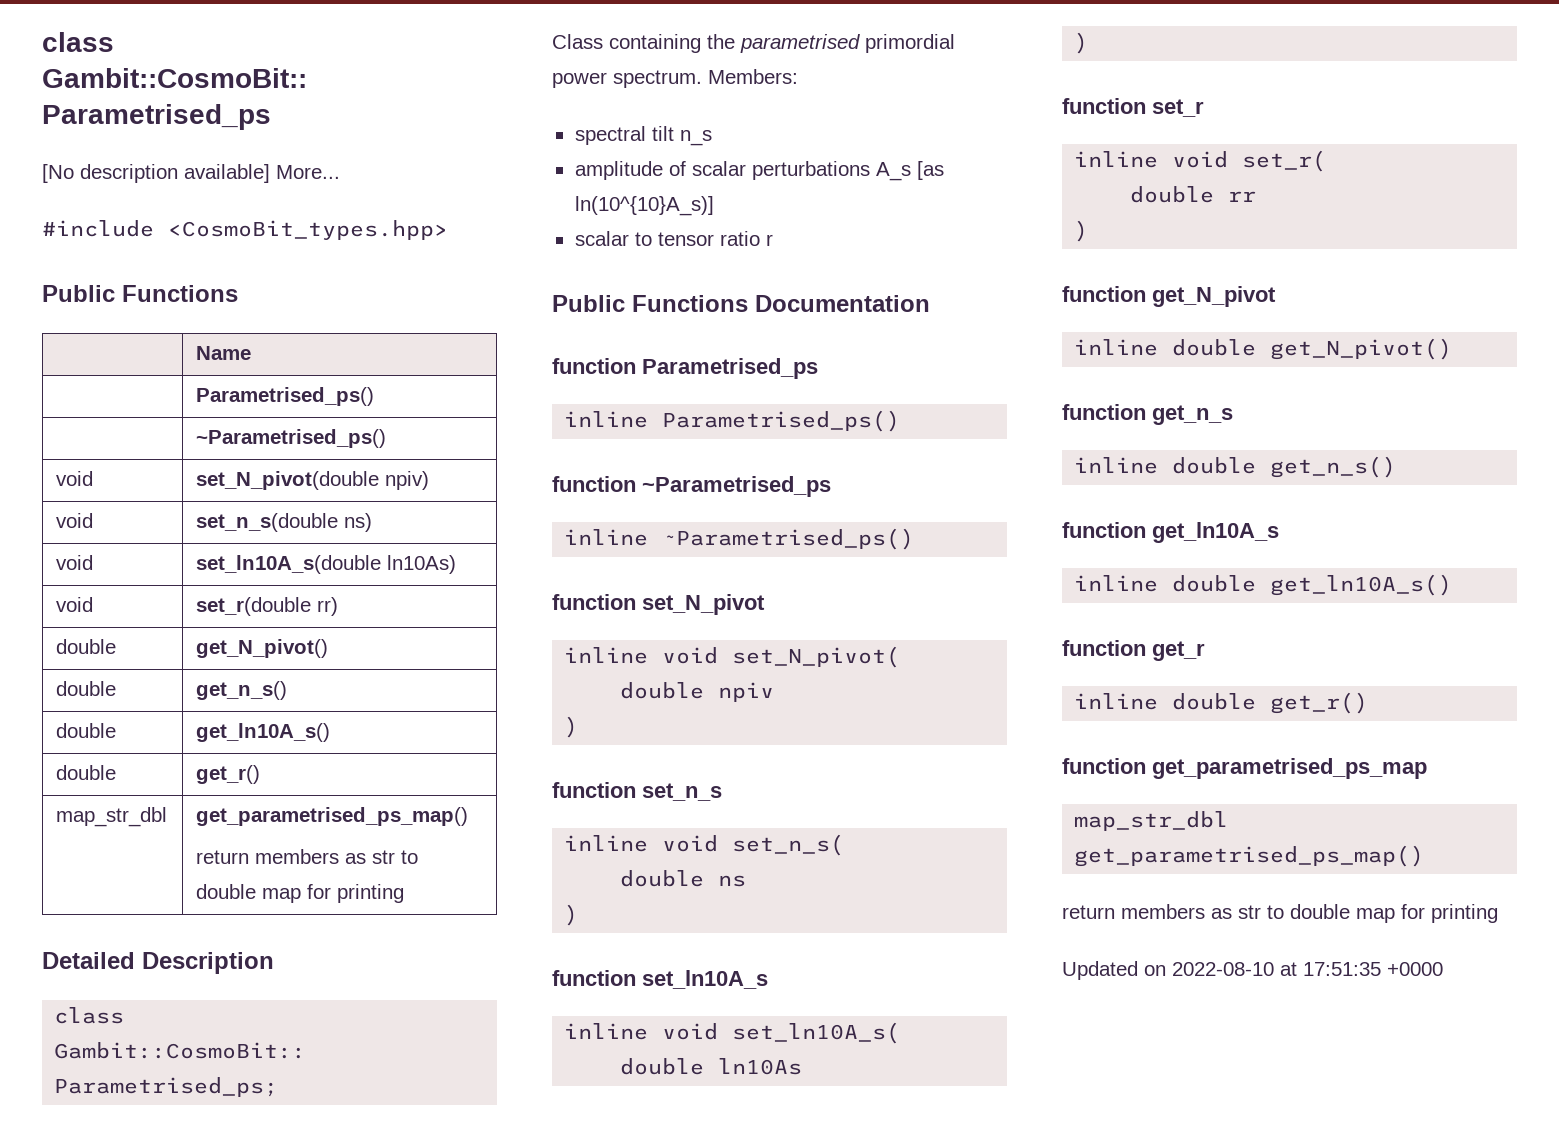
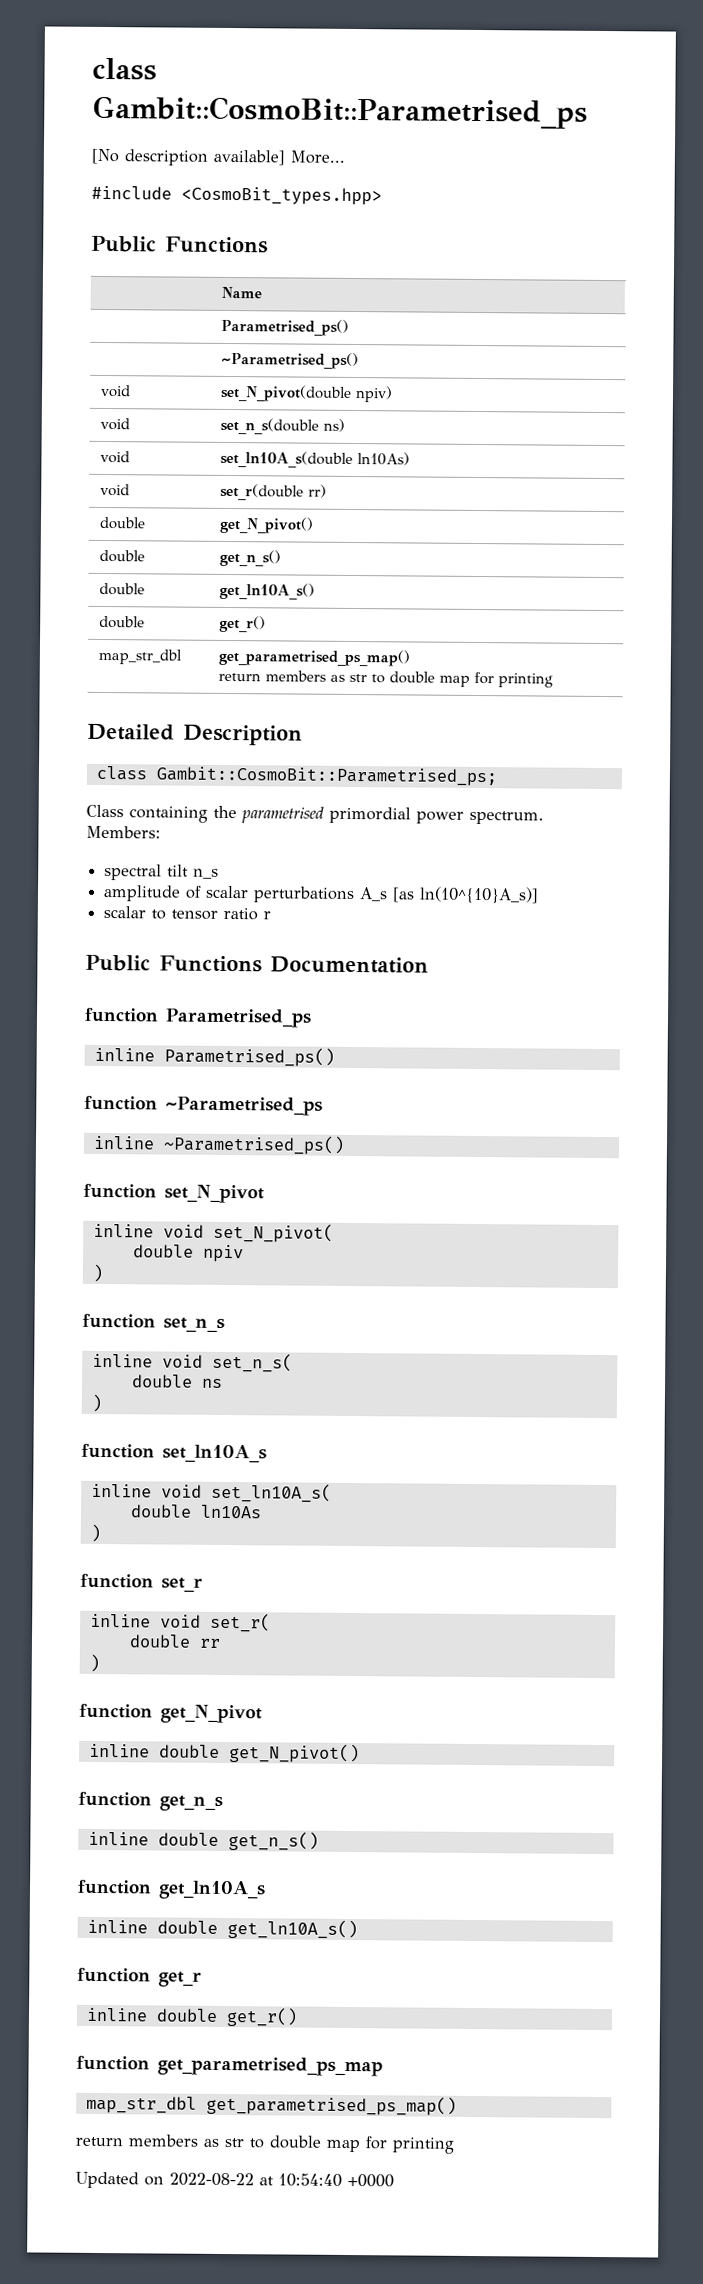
[1172,962,1381,976] 2022-08-10 at 17:51:35 -> [169,2172,342,2187] 2022-08-22 at 10:54:40

